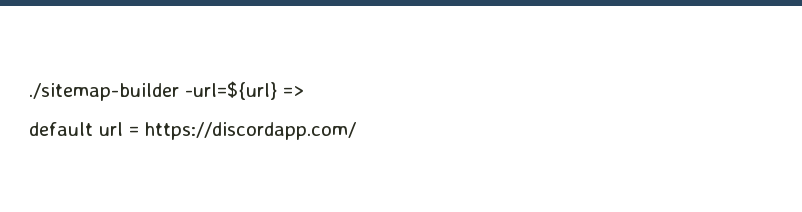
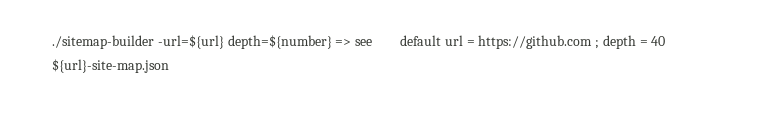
(277, 90) none -> [227,35,332,49] depth=${number}
(304, 91) none -> [355,39,373,46] [52,59,169,73] see ${url}-site-map.json
[145,122,356,140] https://discordapp.com/ -> [478,35,666,49] https://github.com ; depth = 40

